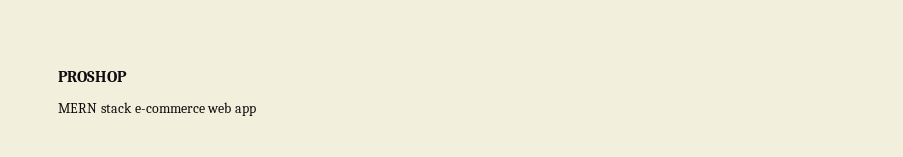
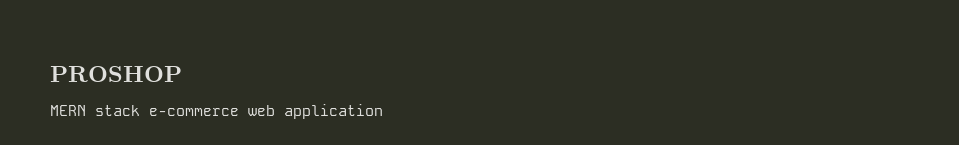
[235,105,257,116] app -> [284,104,383,119] application

